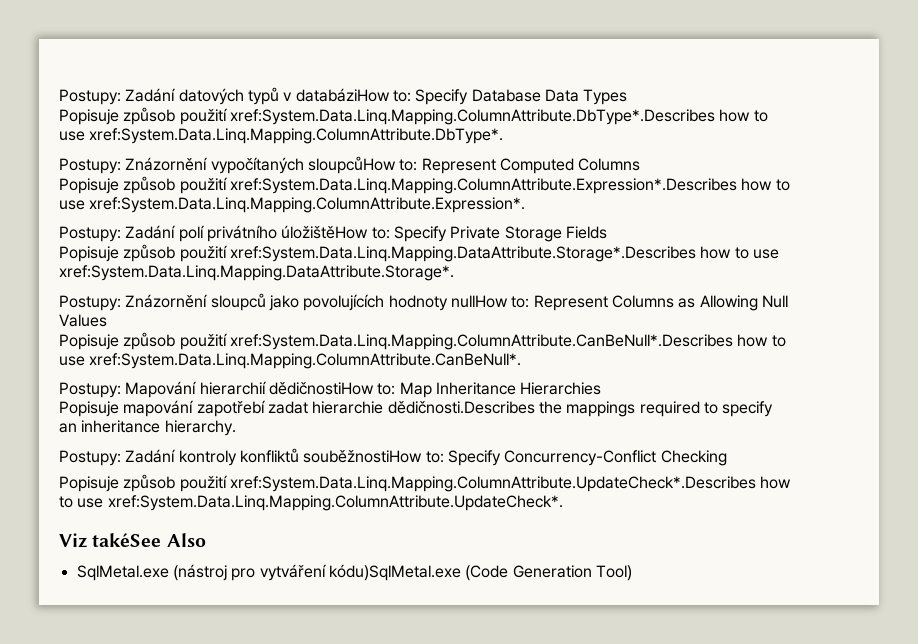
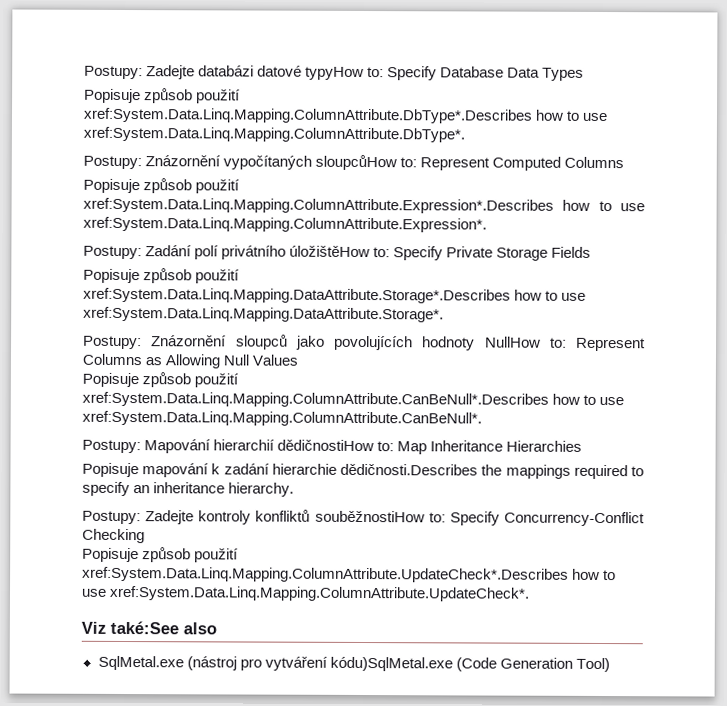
[59,87,390,105] Postupy: Zadání datových typů v databáziHow -> [84,65,365,81] Postupy: Zadejte databázi datové typyHow
[450,295,508,308] nullHow -> [484,336,541,348] NullHow
[196,400,308,417] zapotřebí zadat -> [211,463,270,475] k zadání
[125,449,177,463] Zadání -> [145,510,195,525] Zadejte
[92,533,206,547] takéSee Also -> [110,620,217,635] také:See also

